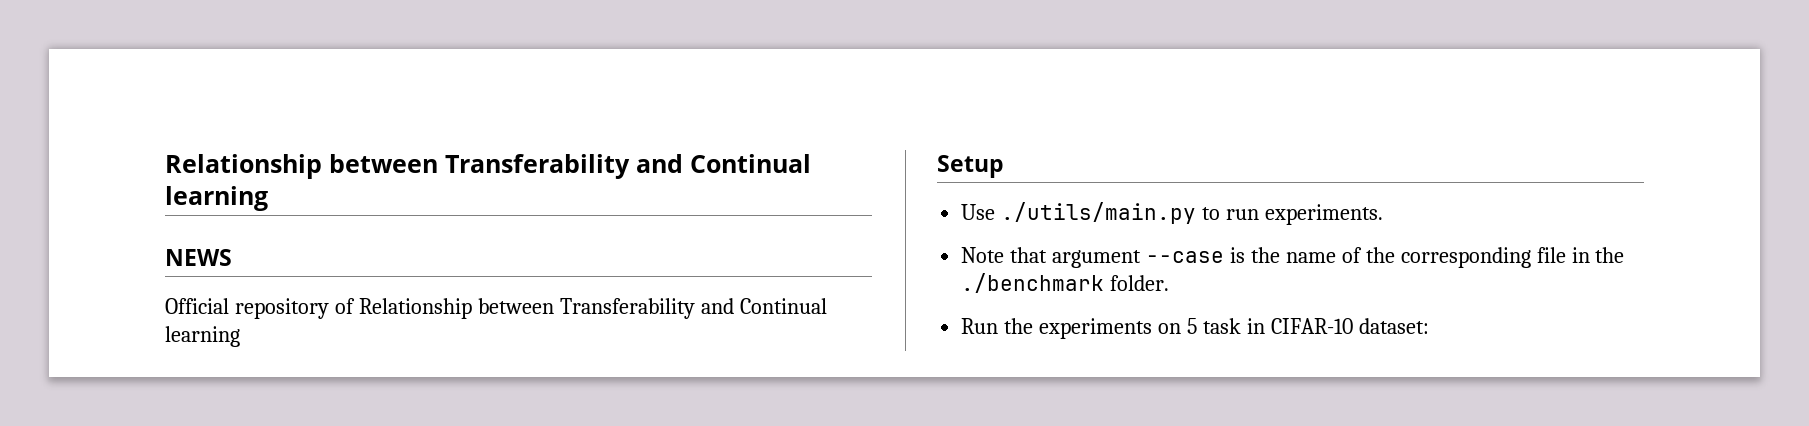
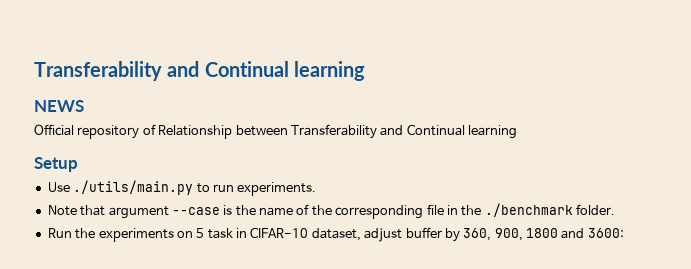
[165,154,438,179] Relationship between -> (34, 71) none
[1358,318,1429,334] dataset: -> [311,227,624,242] dataset, adjust buffer by 360, 900, 1800 and 3600:

